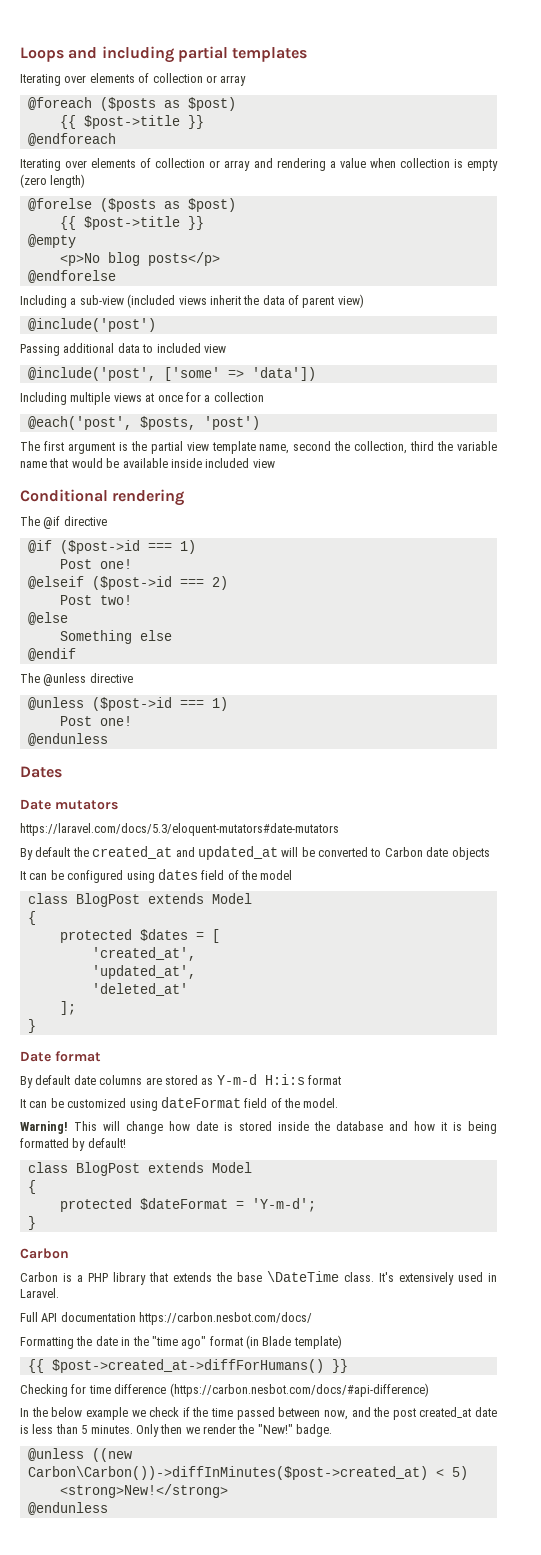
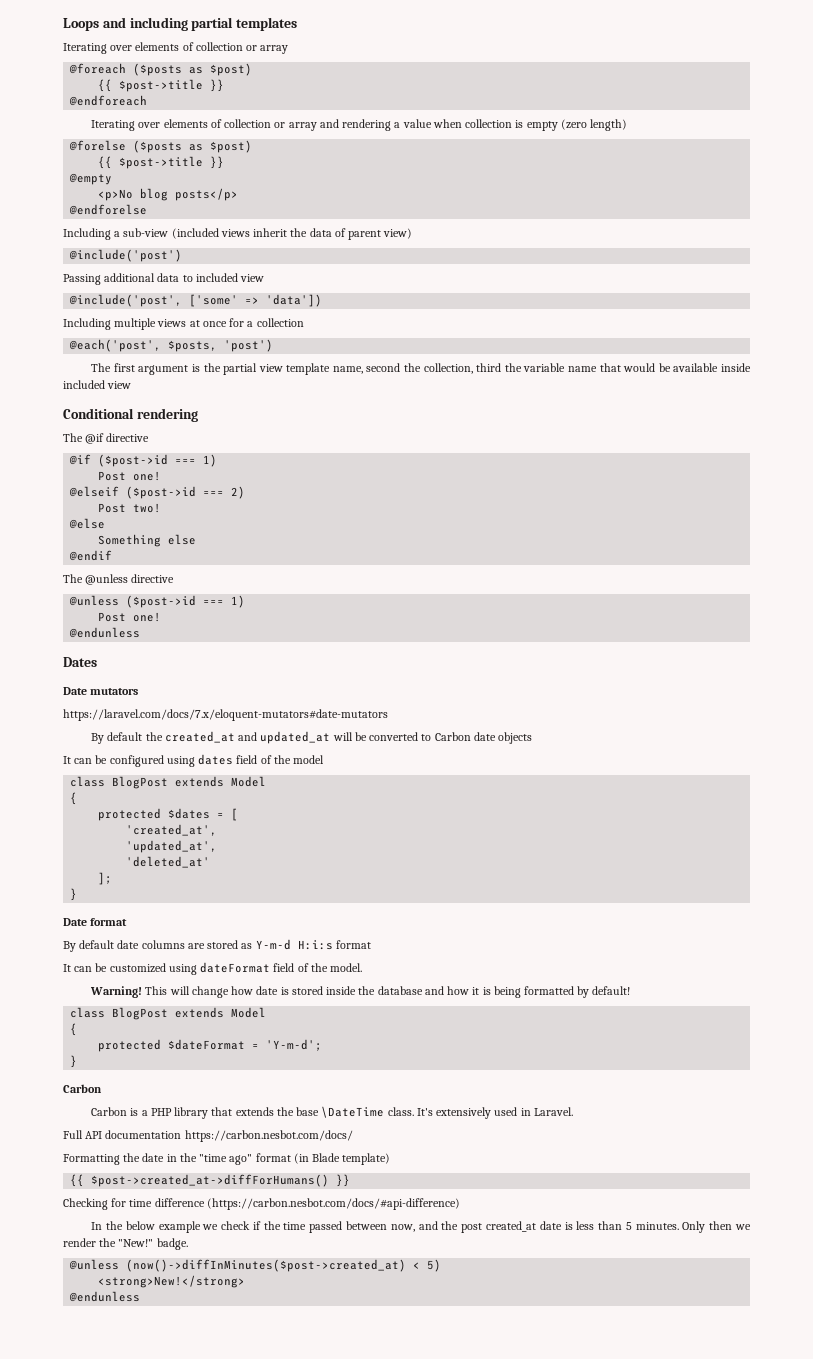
[20,823,339,836] https://laravel.com/docs/5.3/eloquent-mutators#date-mutators -> [63,709,388,721] https://laravel.com/docs/7.x/eloquent-mutators#date-mutators
[91,1448,132,1462] [27,1466,428,1480] ((new Carbon\Carbon())->diffInMinutes($post->created_at) -> [126,1259,407,1272] (now()->diffInMinutes($post->created_at)

